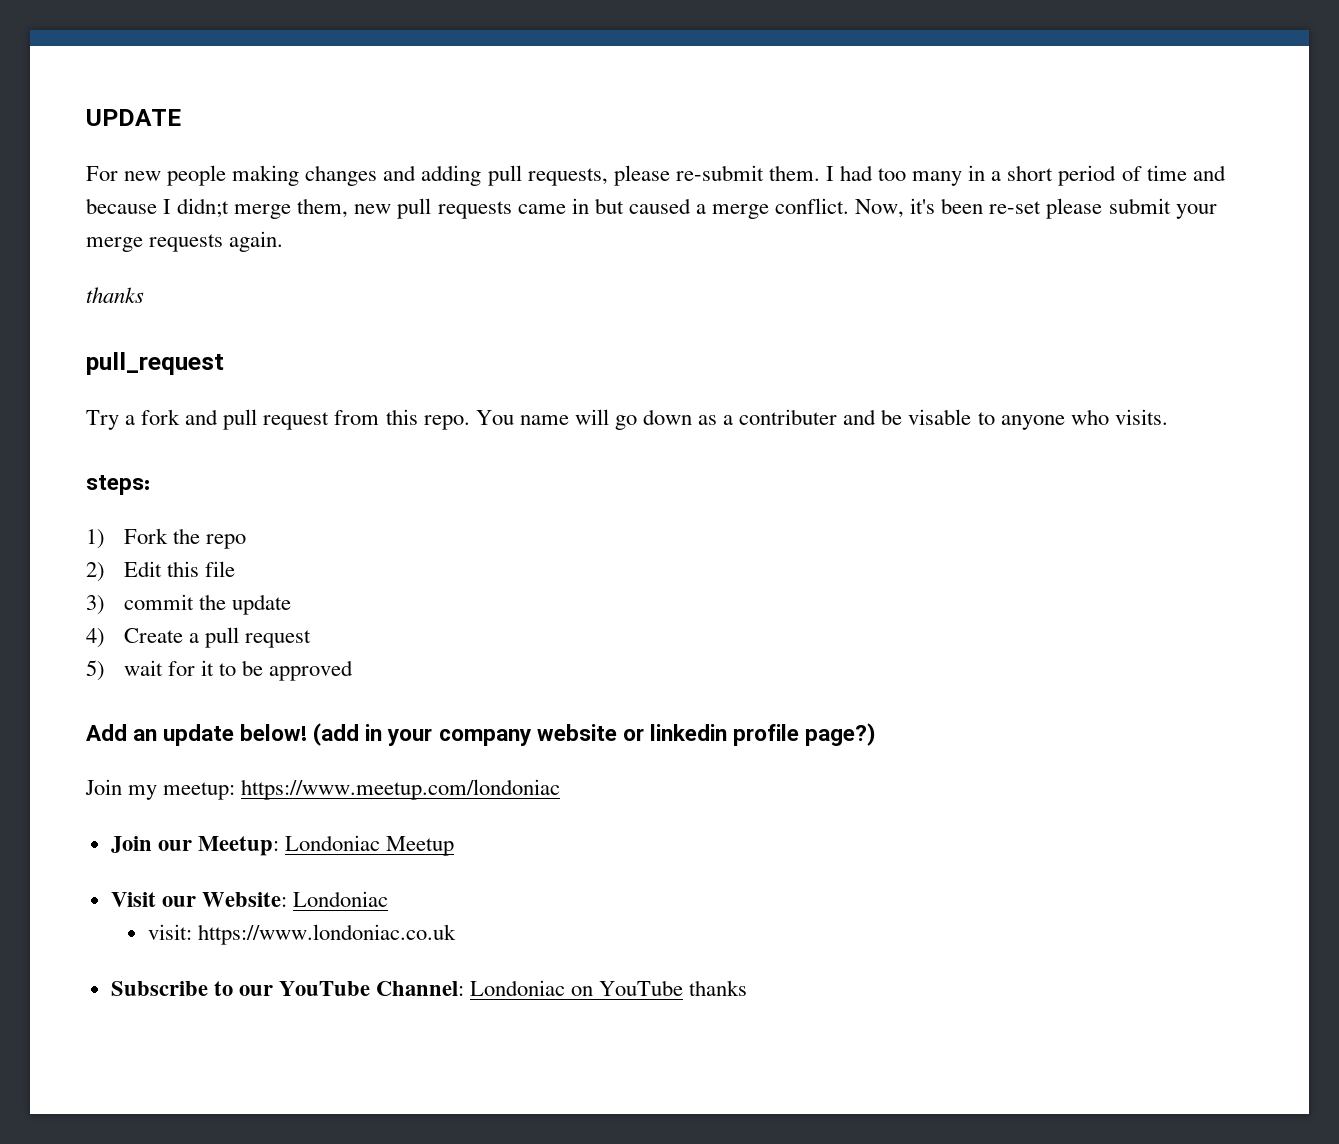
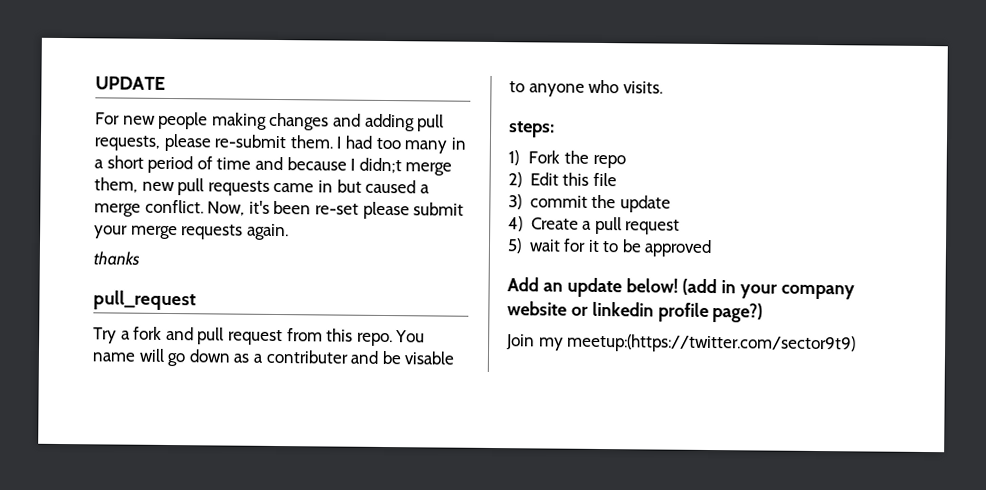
[163,779,561,800] [110,835,455,856] [110,891,388,907] [148,924,457,945] [110,980,748,996] meetup: https://www.meetup.com/londoniac // Join our Meetup: Londoniac Meetup // Visit our Website: Londoniac // visit: https://www.londoniac.co.uk // Subscribe to our YouTube Channel: Londoniac on YouTube thanks -> [567,333,857,354] meetup:(https://twitter.com/sector9t9)

